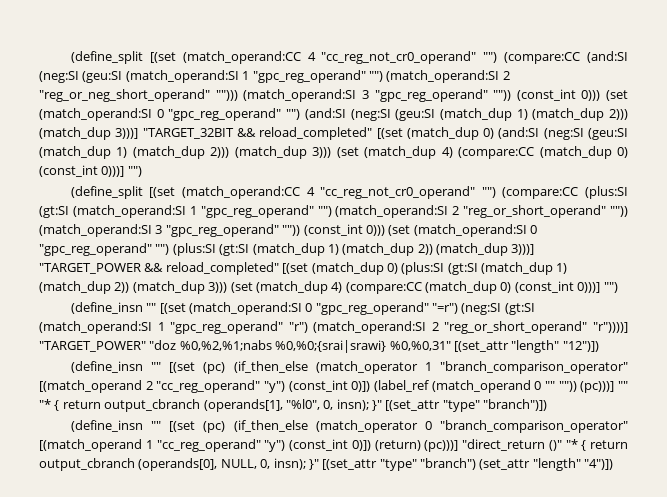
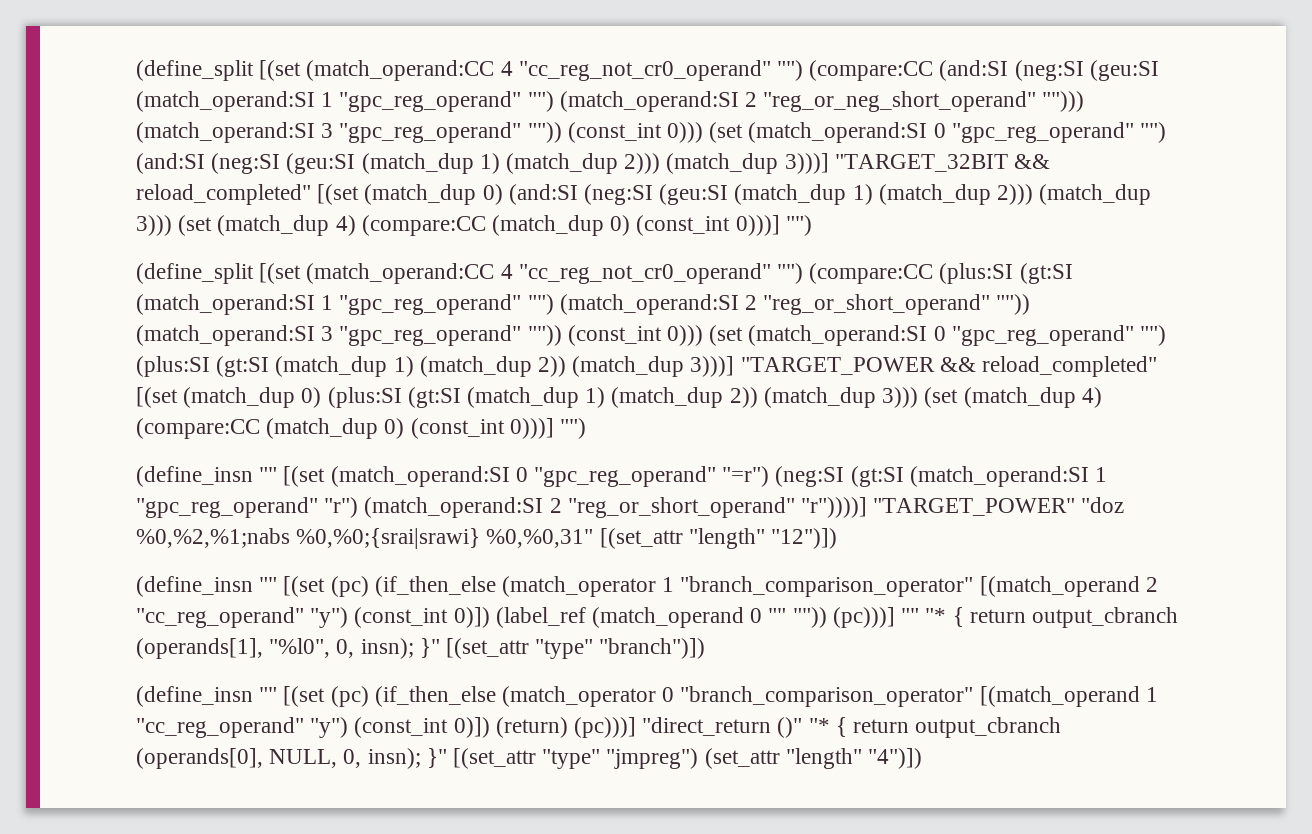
[420,458,476,470] "branch") -> [606,748,699,769] "jmpreg")

